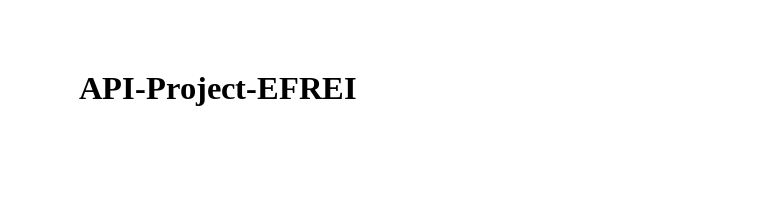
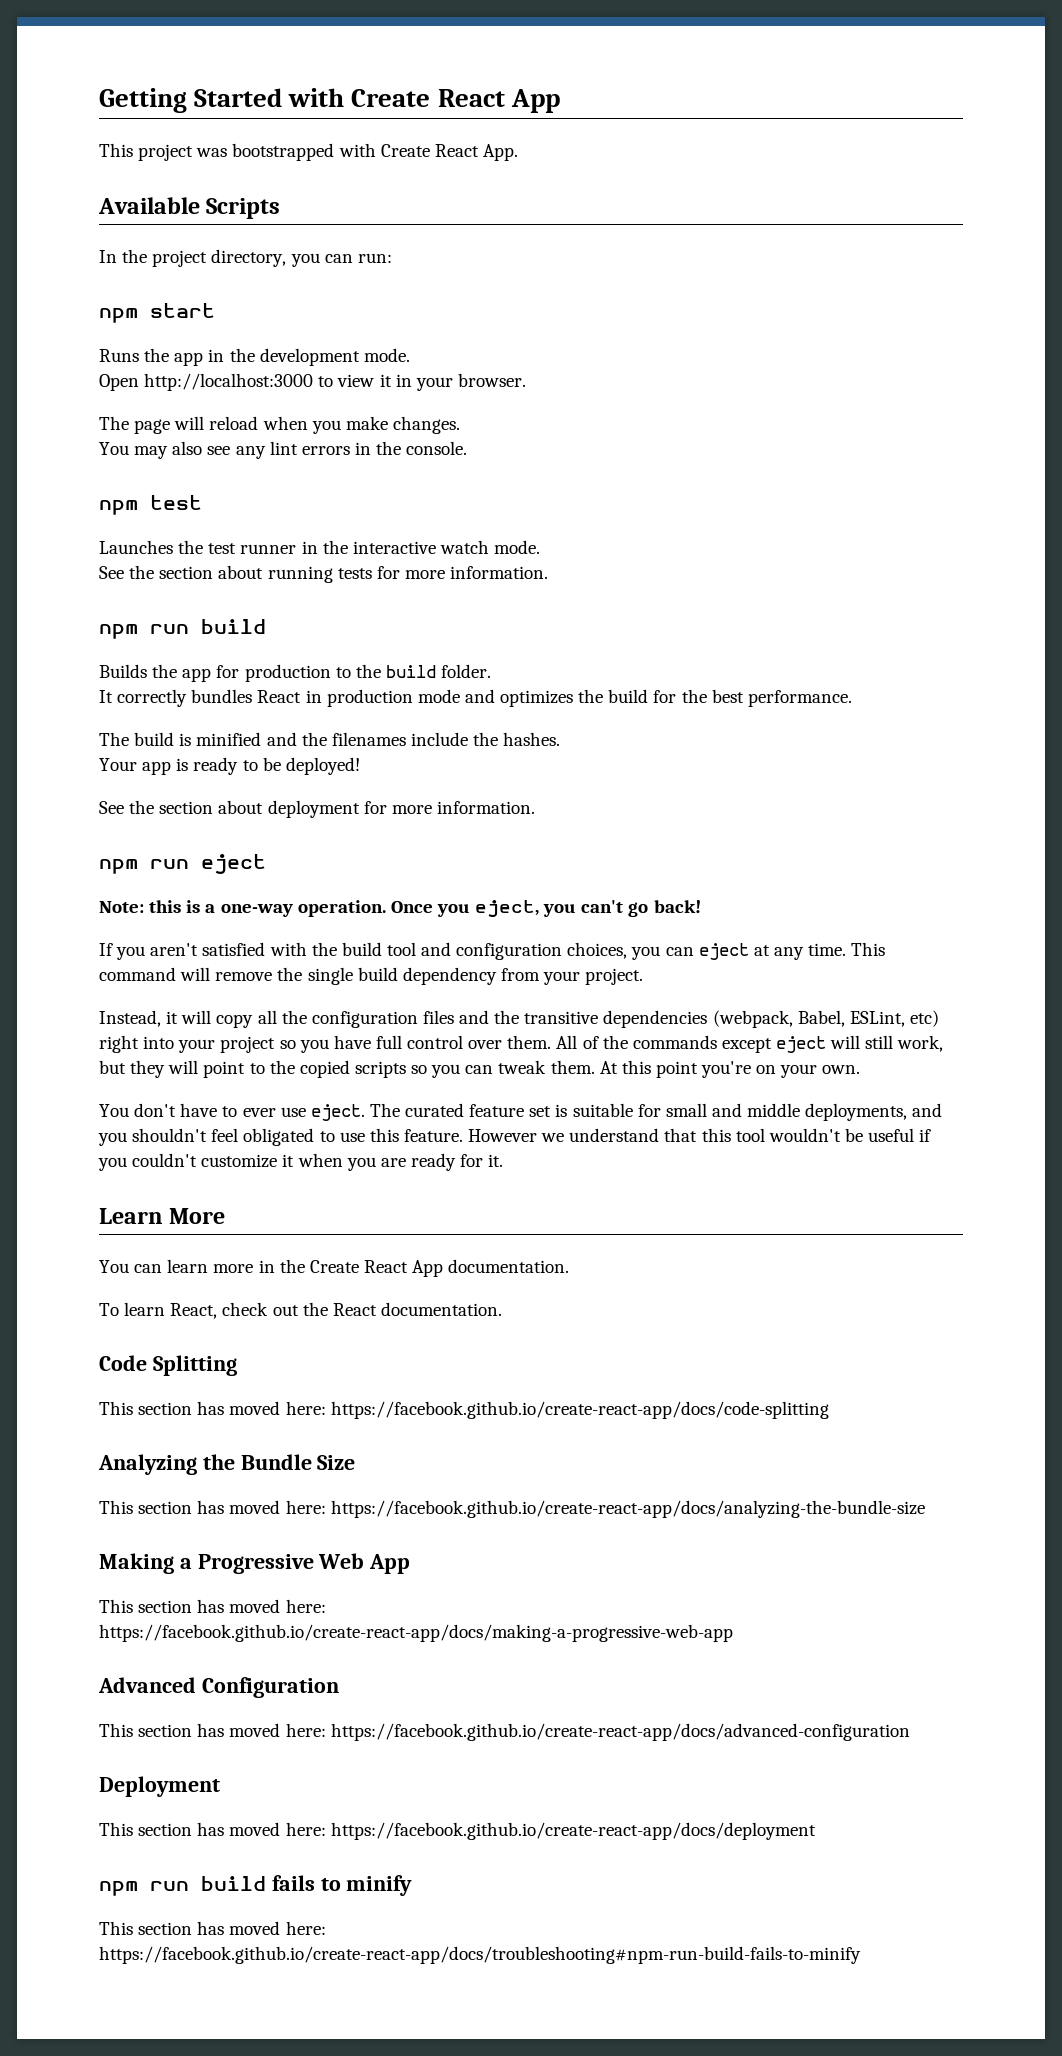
[79,77,357,106] API-Project-EFREI -> [99,88,560,113] [99,143,518,161] [98,197,281,219] [99,249,392,267] [99,303,215,323] [99,348,410,366] [99,373,526,391] [99,416,460,434] [99,441,468,459] [99,495,202,515] [99,540,541,554] [99,565,549,583] [99,619,266,639] [99,664,492,682] [99,689,852,707] [99,732,561,746] [99,757,360,775] [99,800,535,818] [99,854,266,874] [99,900,701,918] [99,942,886,960] [99,967,644,985] [99,1010,939,1028] [99,1035,944,1053] [99,1060,861,1078] [99,1103,943,1121] [98,1128,932,1146] [98,1153,504,1171] [99,1208,226,1224] [99,1259,570,1277] [99,1302,502,1319] [99,1355,237,1376] [99,1401,829,1419] [98,1454,356,1475] [99,1500,925,1518] [99,1553,411,1574] [99,1599,326,1613] [99,1624,733,1642] [98,1677,339,1698] [99,1723,910,1741] [99,1776,220,1797] [99,1822,816,1840] [99,1875,413,1896] [99,1921,326,1935] [99,1946,861,1964] Getting Started with Create React App // This project was bootstrapped with Create React App. // Available Scripts // In the project directory, you can run: // npm start // Runs the app in the development mode. // Open http://localhost:3000 to view it in your browser. // The page will reload when you make changes. // You may also see any lint errors in the console. // npm test // Launches the test runner in the interactive watch mode. // See the section about running tests for more information. // npm run build // Builds the app for production to the build folder. // It correctly bundles React in production mode and optimizes the build for the best performance. // The build is minified and the filenames include the hashes. // Your app is ready to be deployed! // See the section about deployment for more information. // npm run eject // Note: this is a one-way operation. Once you eject, you can't go back! // If you aren't satisfied with the build tool and configuration choices, you can eject at any time. This command will remove the single build dependency from your project. // Instead, it will copy all the configuration files and the transitive dependencies (webpack, Babel, ESLint, etc) right into your project so you have full control over them. All of the commands except eject will still work, but they will point to the copied scripts so you can tweak them. At this point you're on your own. // You don't have to ever use eject. The curated feature set is suitable for small and middle deployments, and you shouldn't feel obligated to use this feature. However we understand that this tool wouldn't be useful if you couldn't customize it when you are ready for it. // Learn More // You can learn more in the Create React App documentation. // To learn React, check out the React documentation. // Code Splitting // This section has moved here: https://facebook.github.io/create-react-app/docs/code-splitting // Analyzing the Bundle Size // This section has moved here: https://facebook.github.io/create-react-app/docs/analyzing-the-bundle-size // Making a Progressive Web App // This section has moved here: https://facebook.github.io/create-react-app/docs/making-a-progressive-web-app // Advanced Configuration // This section has moved here: https://facebook.github.io/create-react-app/docs/advanced-configuration // Deployment // This section has moved here: https://facebook.github.io/create-react-app/docs/deployment // npm run build fails to minify // This section has moved here: https://facebook.github.io/create-react-app/docs/troubleshooting#npm-run-build-fails-to-minify

